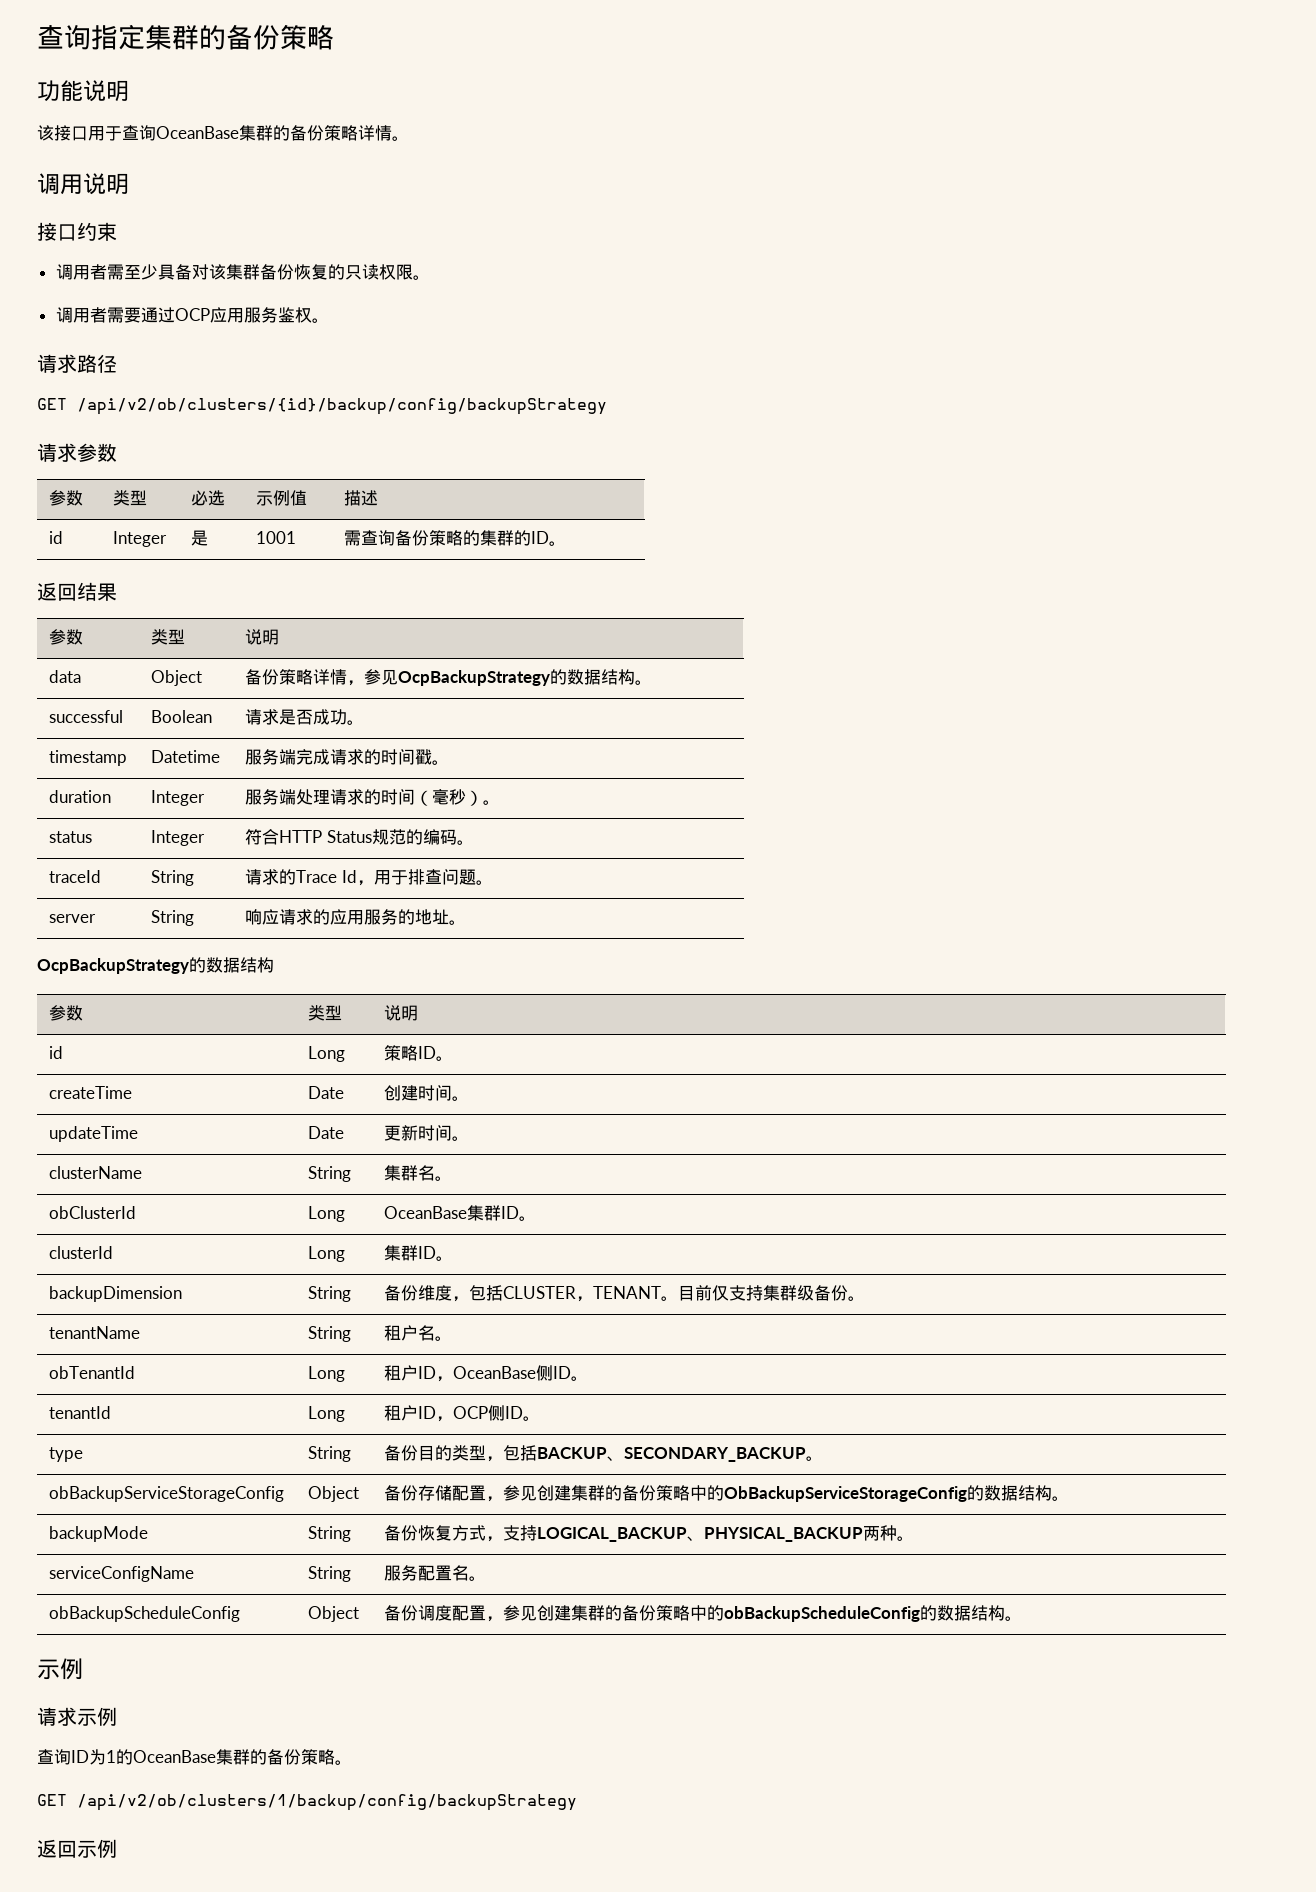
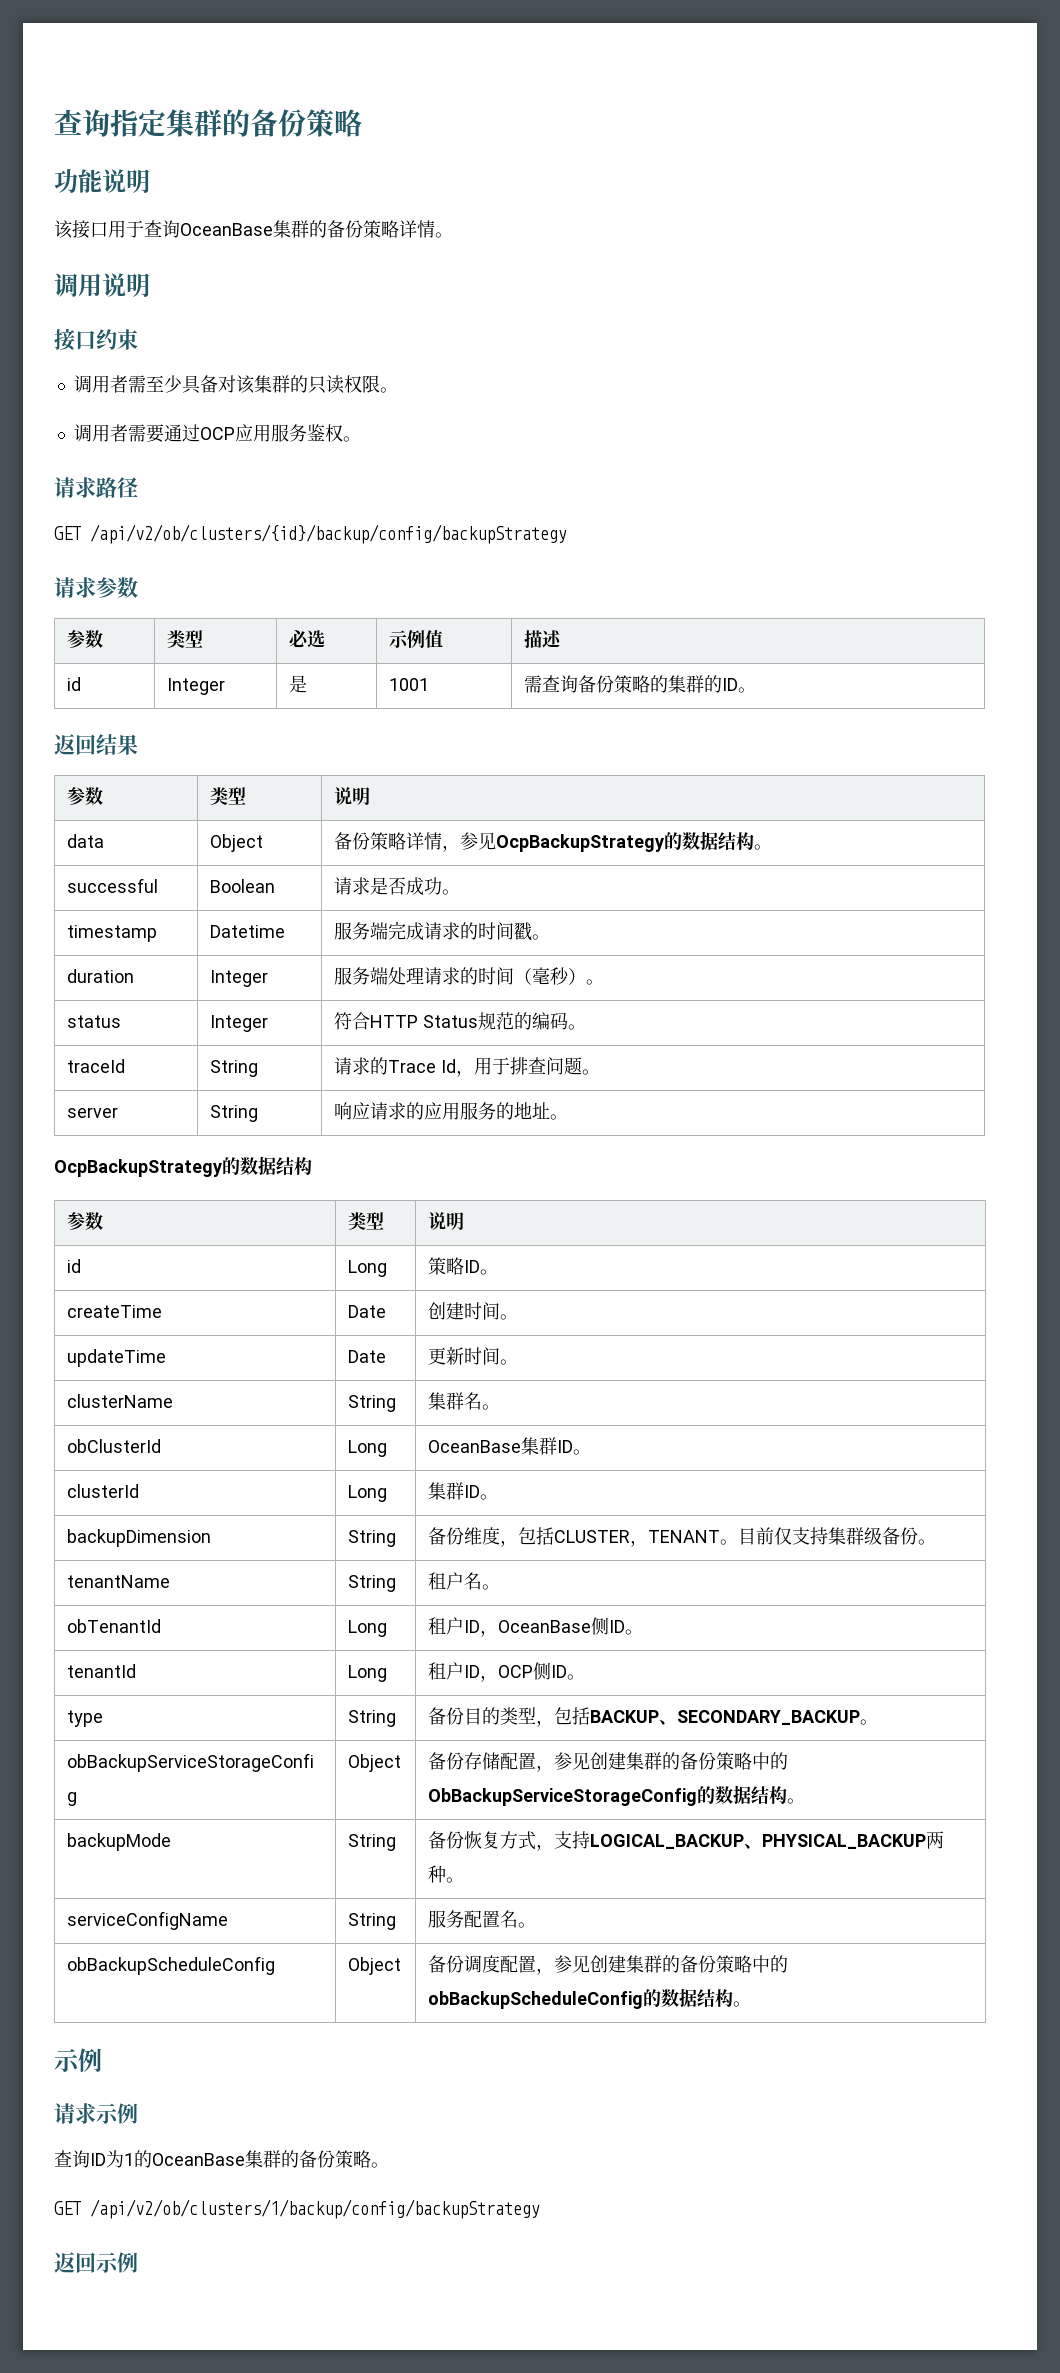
[259,264,328,280] 备份恢复 -> (290, 384) none

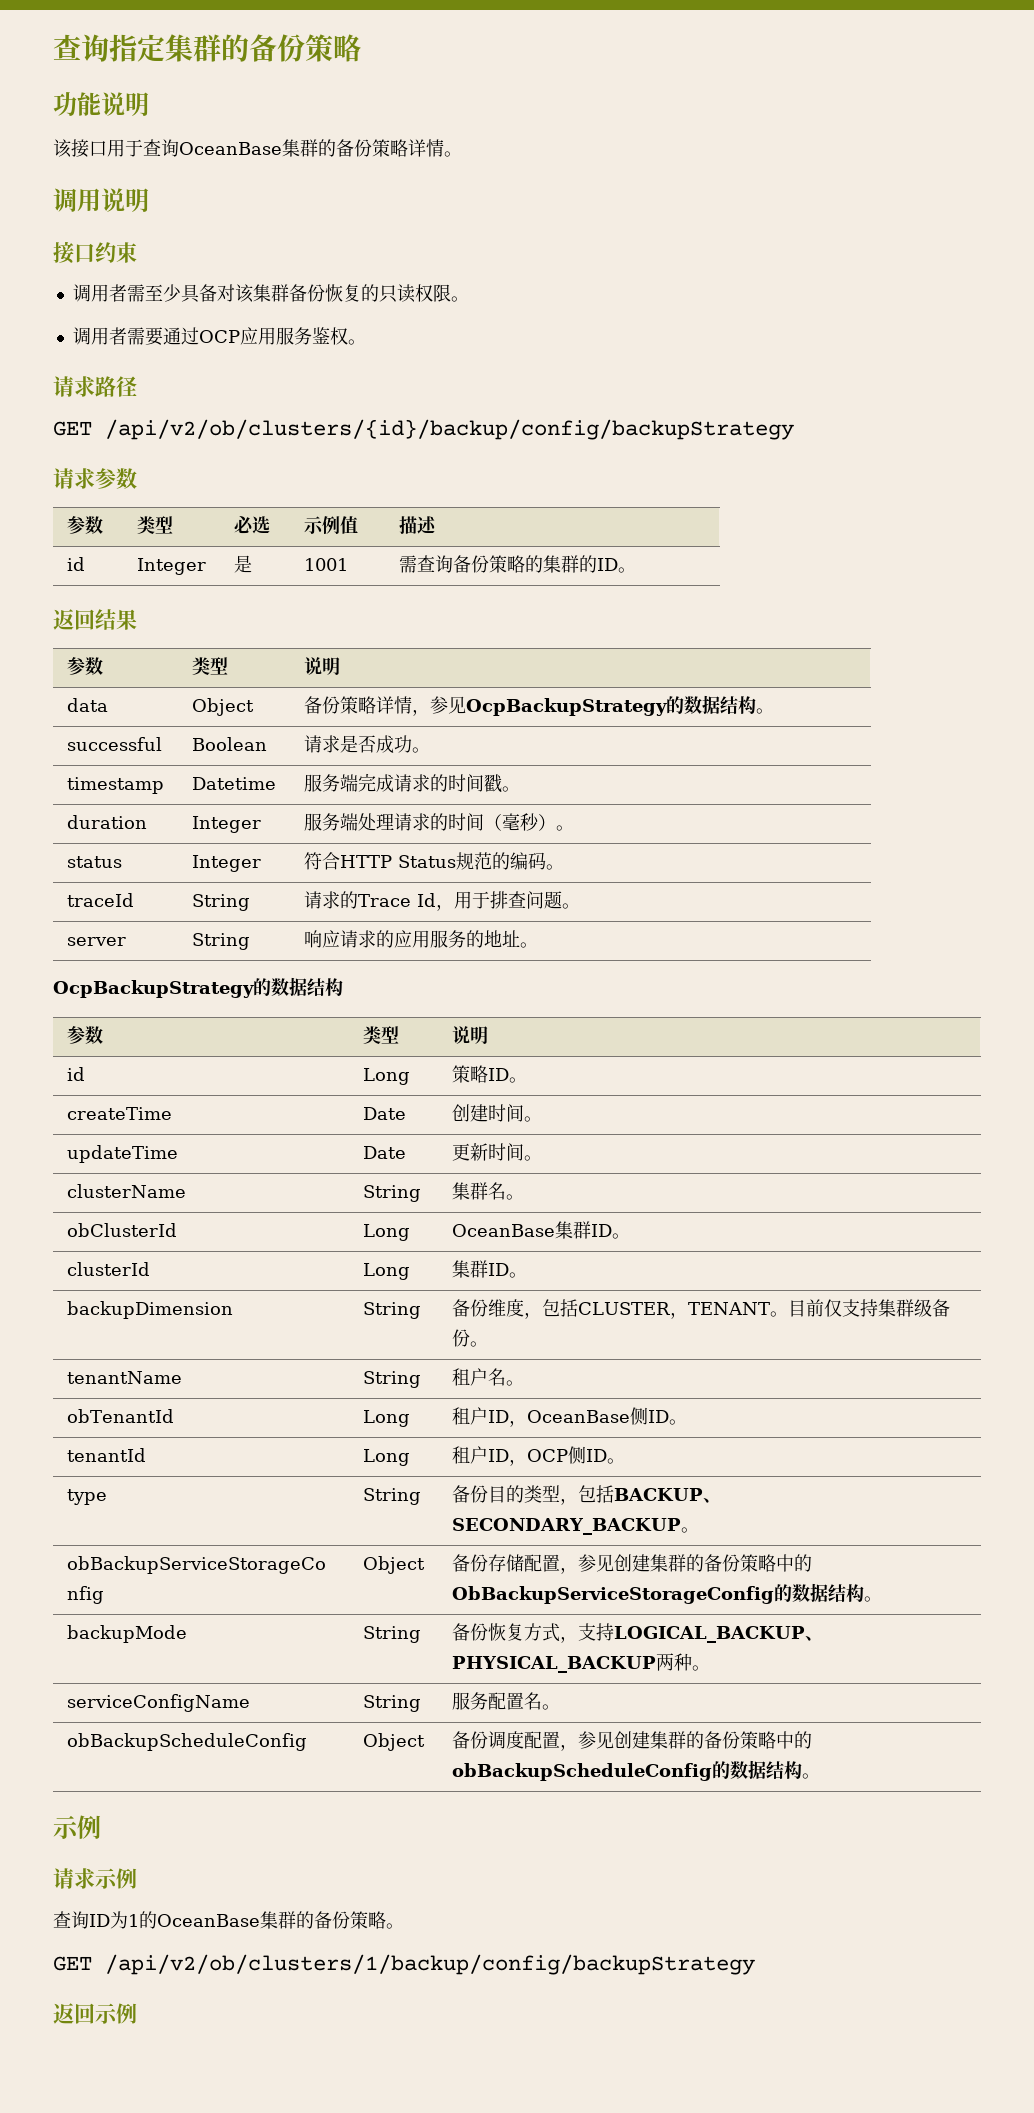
(290, 384) none -> [288,284,361,302] 备份恢复

